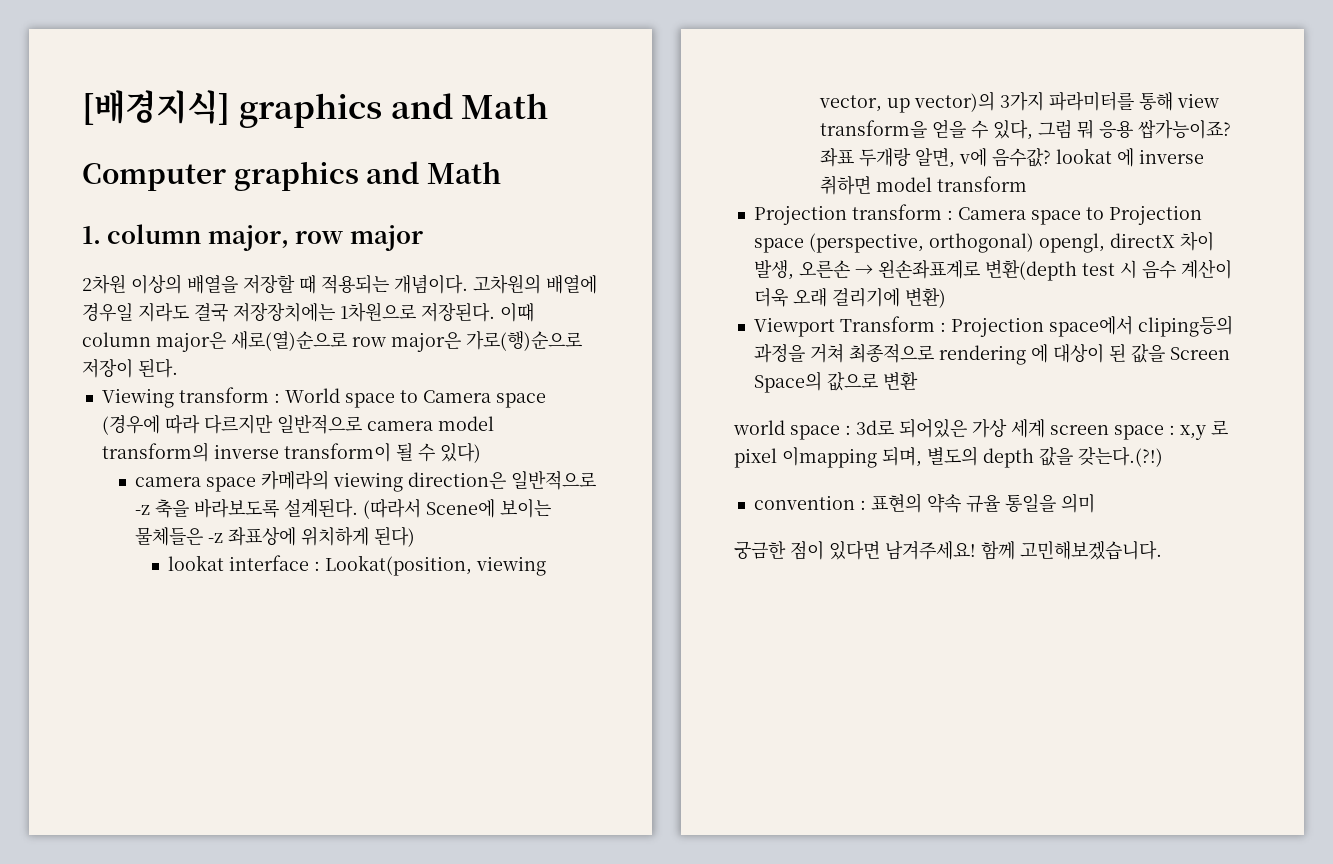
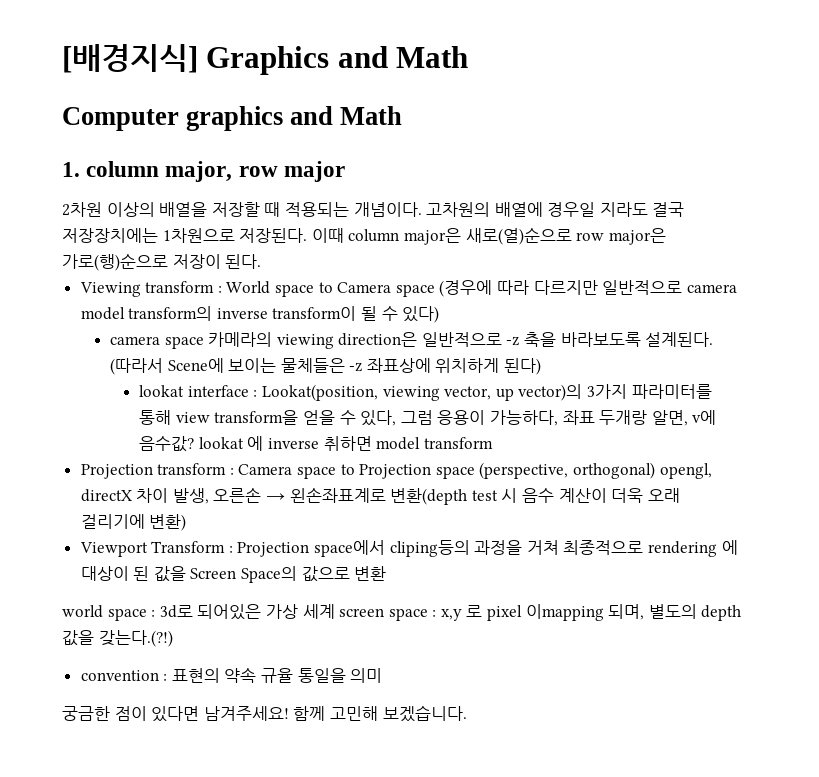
[238,93,382,128] graphics -> [206,46,330,75] Graphics
[1076,120,1231,139] 뭐 응용 쌉가능이죠? -> [437,410,558,426] 응용이 가능하다,
[1020,540,1162,560] 고민해보겠습니다. -> [329,705,467,722] 고민해 보겠습니다.

